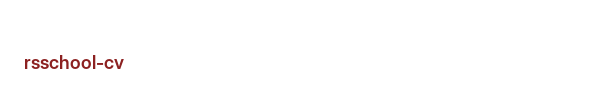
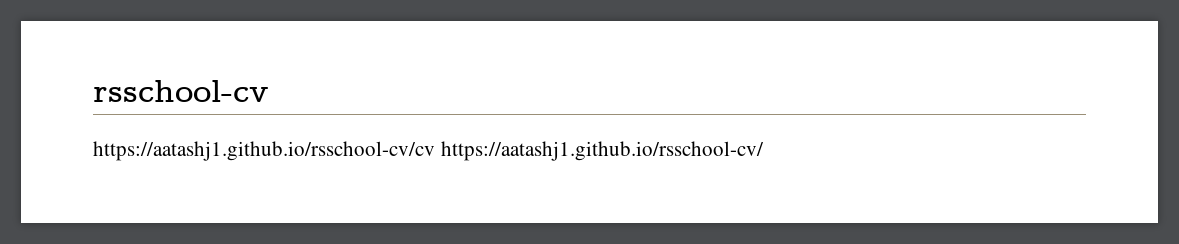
(124, 62) none -> [93,141,764,161] // https://aatashj1.github.io/rsschool-cv/cv https://aatashj1.github.io/rsschool-cv/

